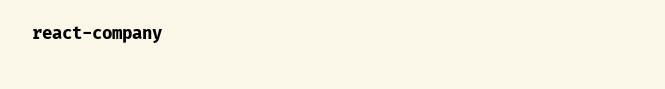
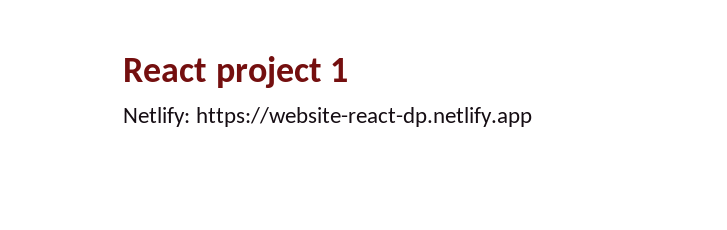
[32,26,162,43] react-company -> [123,56,349,88] [123,107,533,127] React project 1 // Netlify: https://website-react-dp.netlify.app

